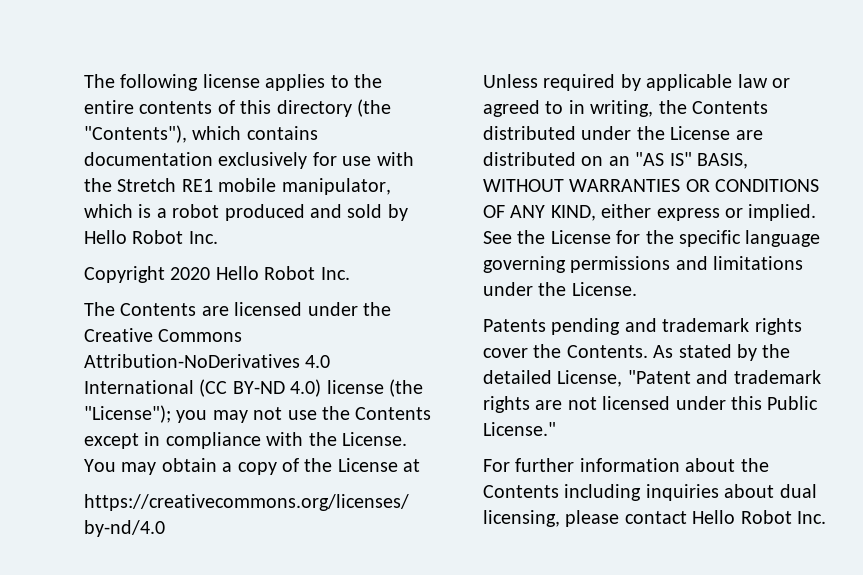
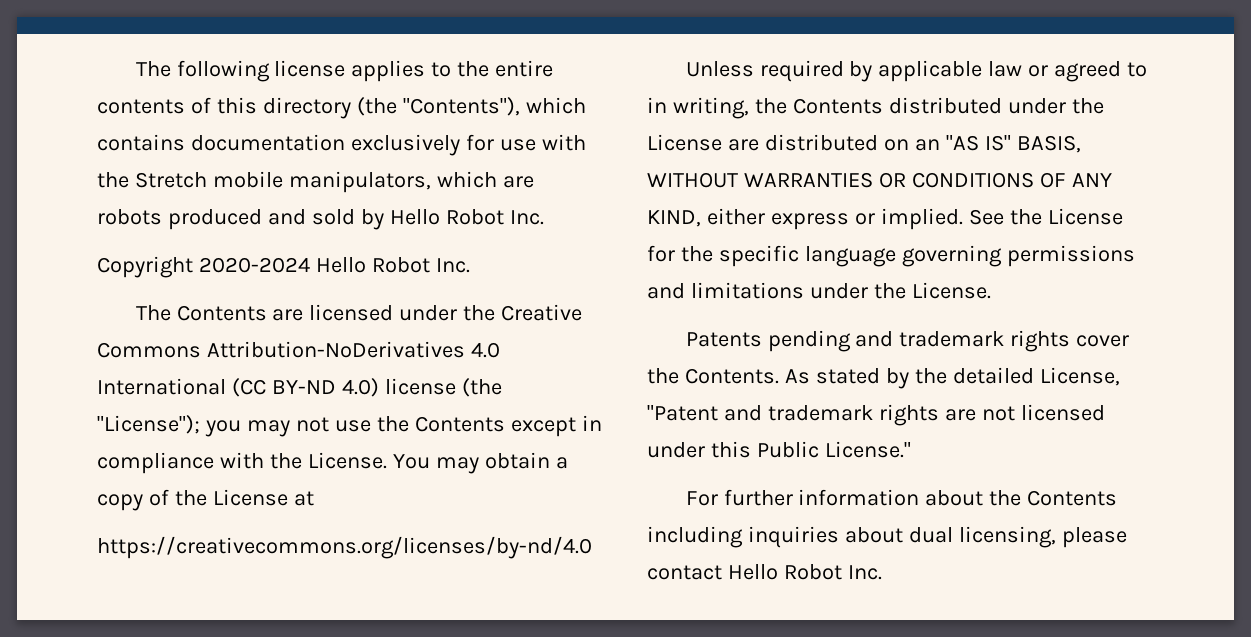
[181,178,391,195] [84,204,220,218] RE1 mobile manipulator, which is a robot -> [212,171,534,193] [97,209,162,225] mobile manipulators, which are robots
[170,267,211,280] 2020 -> [198,257,310,273] 2020-2024

